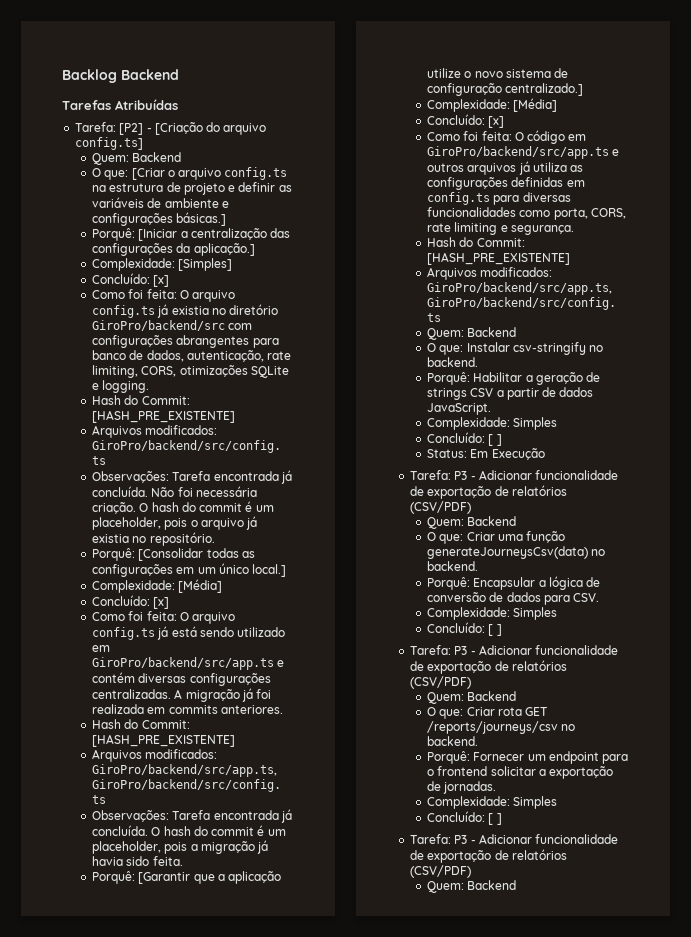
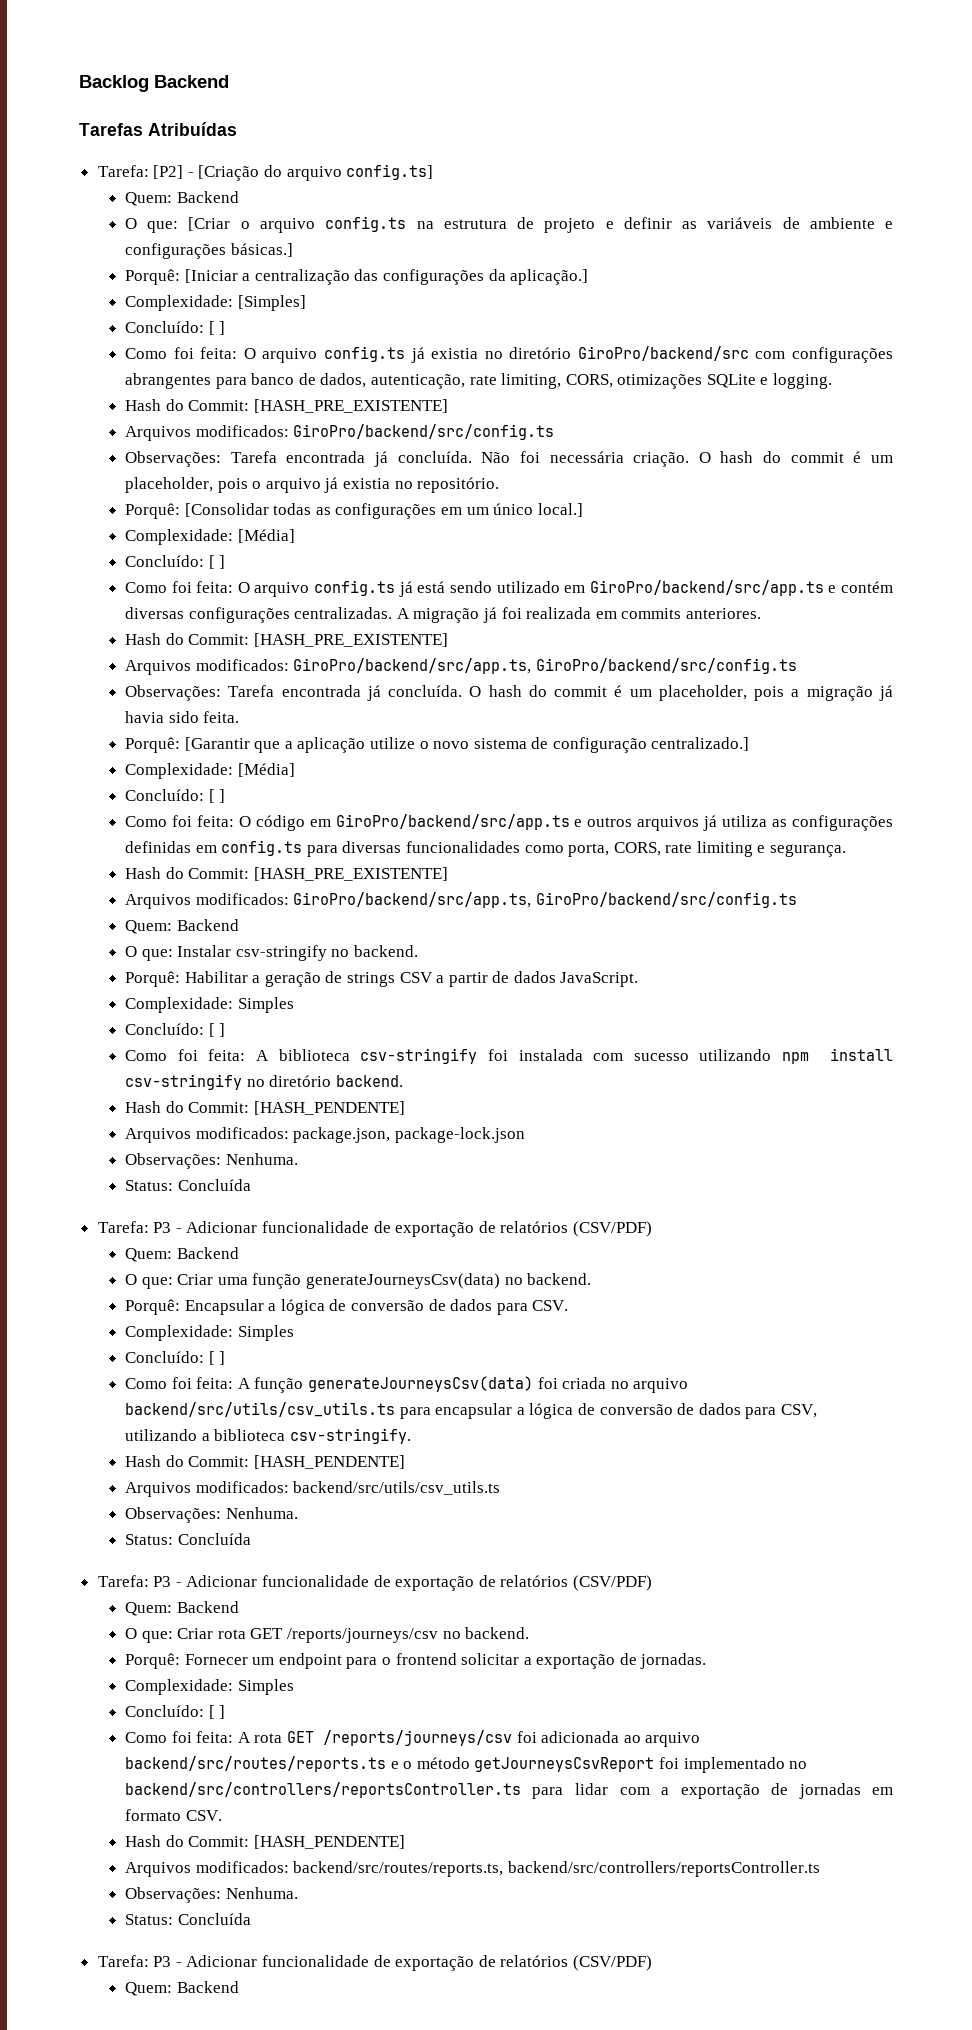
[153,275,170,287] [x] -> [208,321,226,335] [ ]
[153,597,170,609] [x] -> [208,555,226,569] [ ]
[488,116,505,128] [x] -> [208,789,226,803] [ ]
[427,448,545,460] // Status: Em Execução -> [124,1048,893,1064] [124,1074,403,1090] [124,1101,405,1115] [124,1127,525,1143] [124,1153,298,1169] [124,1179,251,1191] // Como foi feita: A biblioteca csv-stringify foi instalada com sucesso utilizando npm install csv-stringify no diretório backend. // Hash do Commit: [HASH_PENDENTE] // Arquivos modificados: package.json, package-lock.json // Observações: Nenhuma. // Status: Concluída
(502, 630) none -> [124,1376,689,1393] [124,1402,817,1419] [124,1428,411,1444] [124,1455,405,1469] [124,1481,501,1497] [124,1507,298,1523] [124,1533,251,1545] // Como foi feita: A função generateJourneysCsv(data) foi criada no arquivo backend/src/utils/csv_utils.ts para encapsular a lógica de conversão de dados para CSV, utilizando a biblioteca csv-stringify. // Hash do Commit: [HASH_PENDENTE] // Arquivos modificados: backend/src/utils/csv_utils.ts // Observações: Nenhuma. // Status: Concluída
(502, 819) none -> [124,1730,701,1747] [124,1756,808,1773] [124,1782,894,1799] [124,1809,222,1821] [124,1835,405,1849] [124,1861,820,1877] [124,1887,298,1903] [124,1913,251,1925] // Como foi feita: A rota GET /reports/journeys/csv foi adicionada ao arquivo backend/src/routes/reports.ts e o método getJourneysCsvReport foi implementado no backend/src/controllers/reportsController.ts para lidar com a exportação de jornadas em formato CSV. // Hash do Commit: [HASH_PENDENTE] // Arquivos modificados: backend/src/routes/reports.ts, backend/src/controllers/reportsController.ts // Observações: Nenhuma. // Status: Concluída

